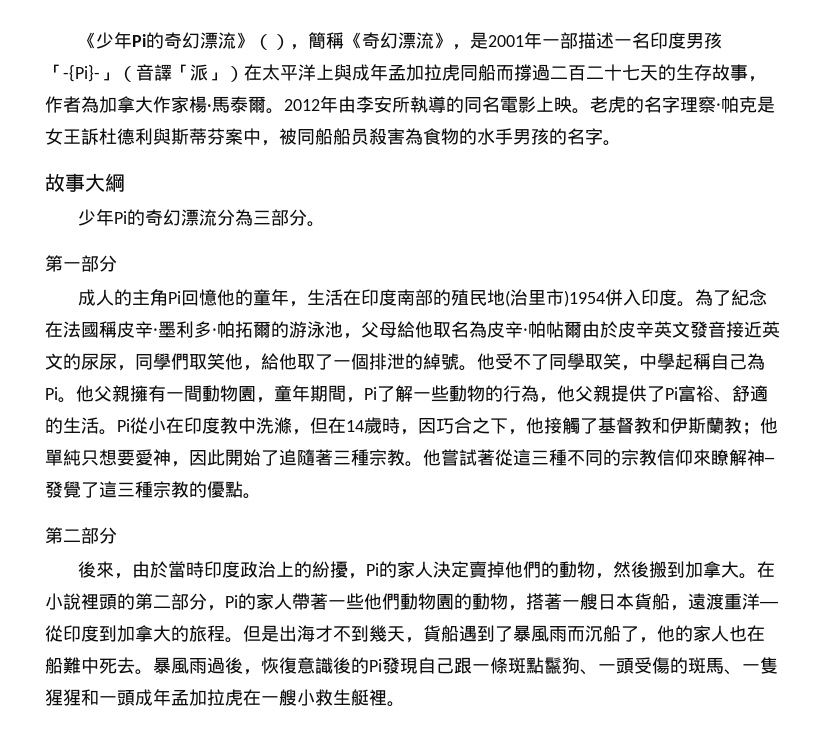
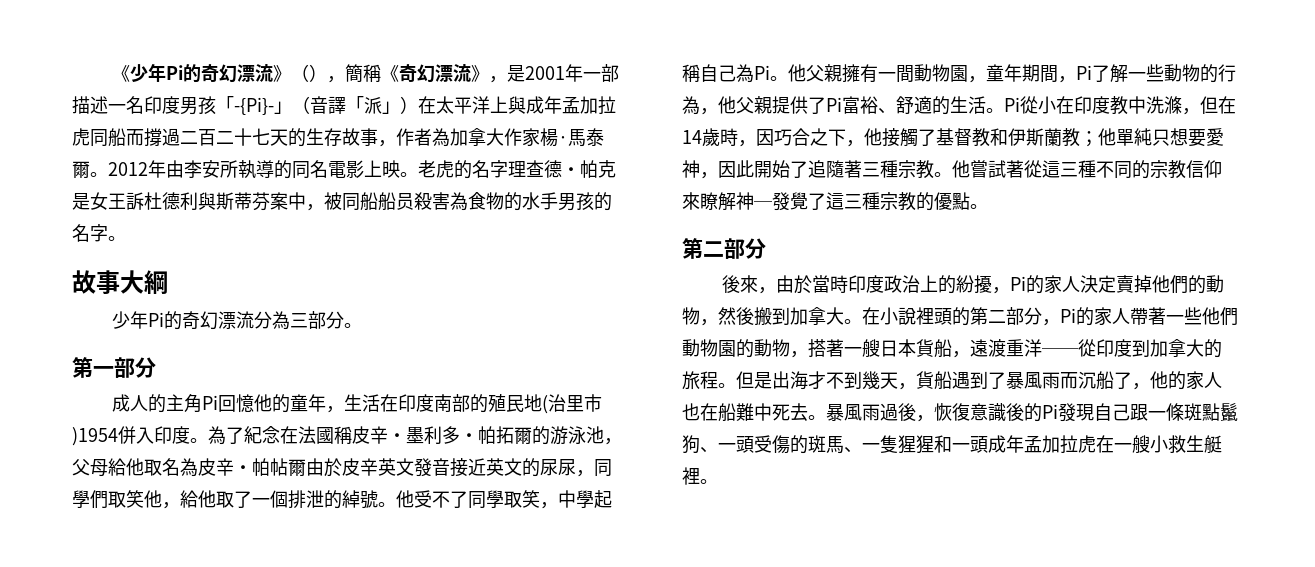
[698,96,716,113] 察 -> [526,160,562,178] 查德

